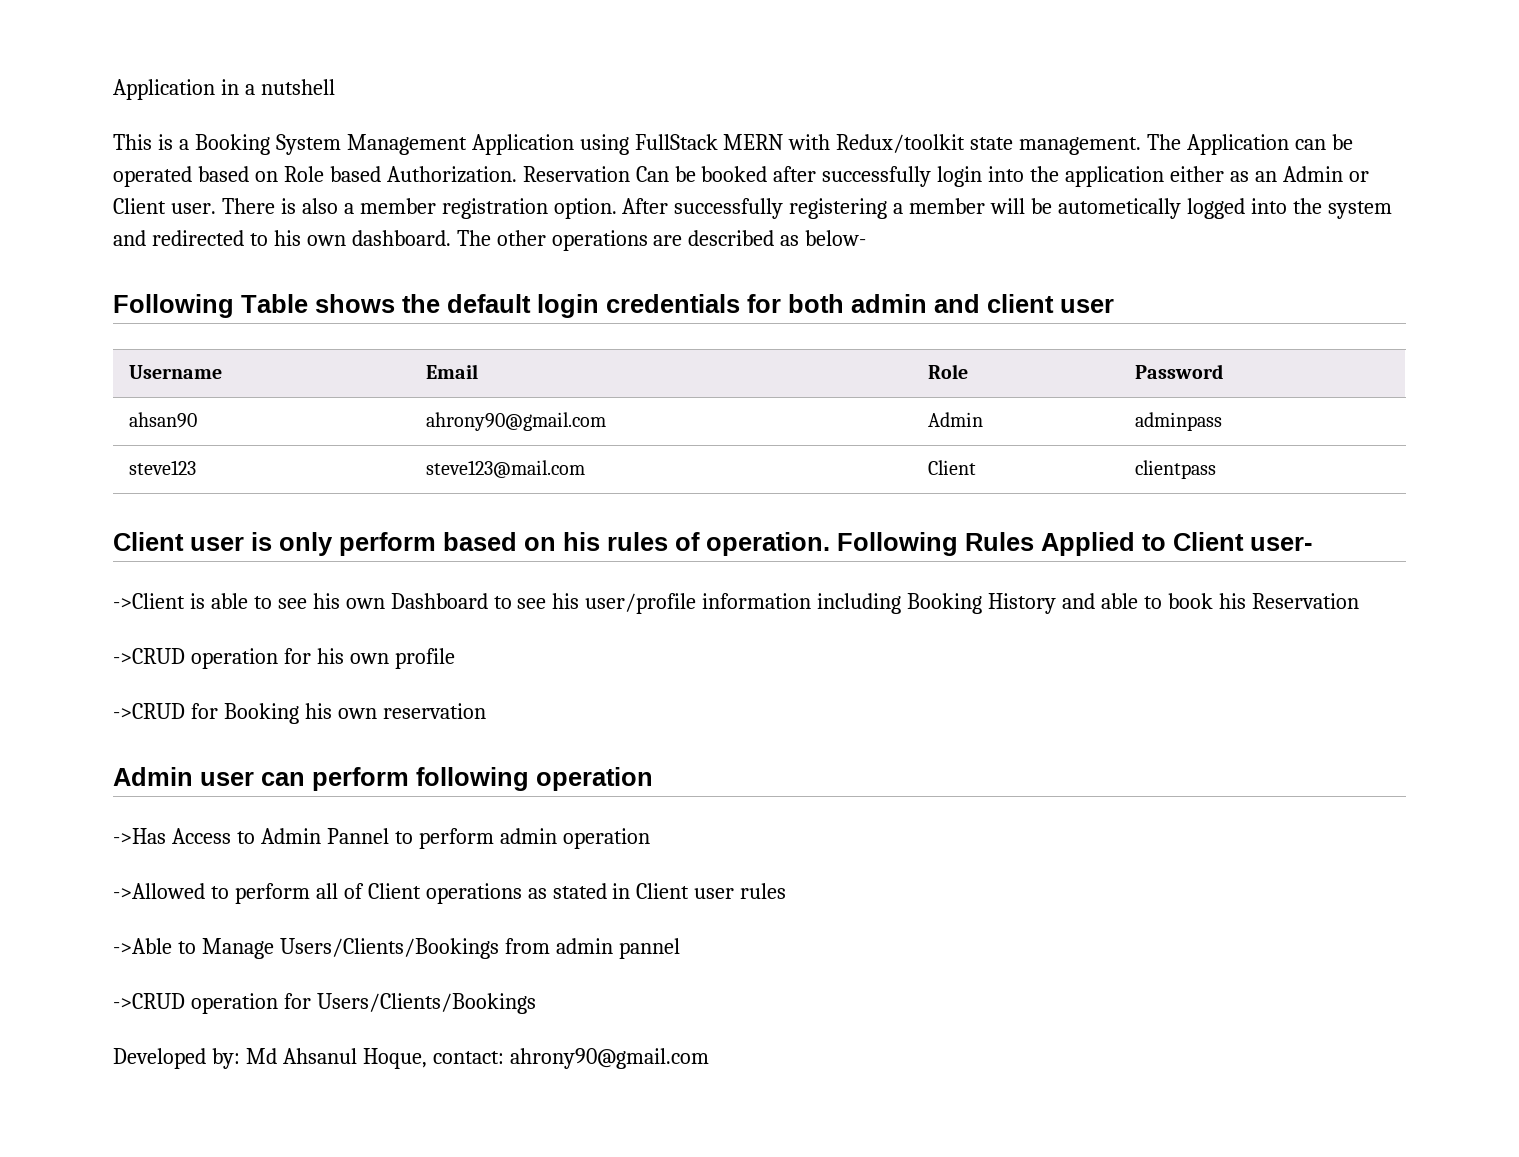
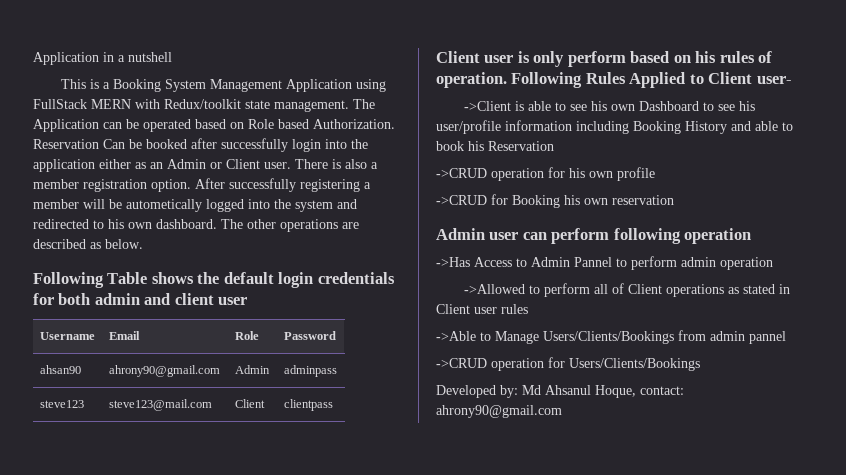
[805,230,867,246] below- -> [105,239,143,249] below.

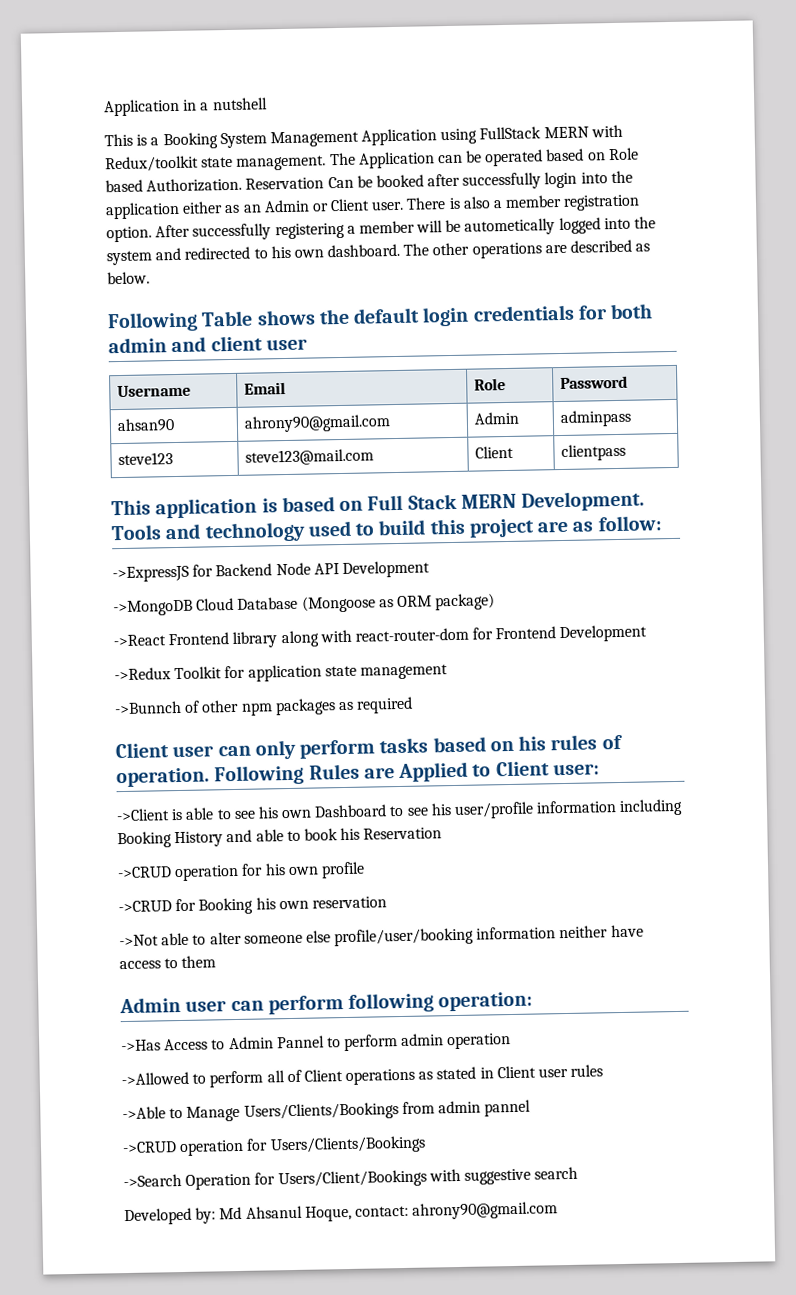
[436,51,530,63] // Client user is -> [111,490,646,519] [111,515,662,543] [112,560,430,583] [113,593,496,617] [113,624,648,648] [114,664,448,682] [114,696,414,716] [115,742,251,759] // This application is based on Full Stack MERN Development. Tools and technology used to build this project are as follow: // ->ExpressJS for Backend Node API Development // ->MongoDB Cloud Database (Mongoose as ORM package) // ->React Frontend library along with react-router-dom for Frontend Development // ->Redux Toolkit for application state management // ->Bunnch of other npm packages as required // Client user can
(626, 59) none -> [379,737,429,754] tasks
(626, 78) none -> [363,767,395,779] are
[756,76,792,84] user- -> [552,763,600,776] user:
(674, 200) none -> [119,924,644,947] [119,955,217,970] // ->Not able to alter someone else profile/user/booking information neither have access to them
[684,228,752,244] operation -> [438,991,534,1012] operation:
(700, 364) none -> [123,1166,579,1190] // ->Search Operation for Users/Client/Bookings with suggestive search

